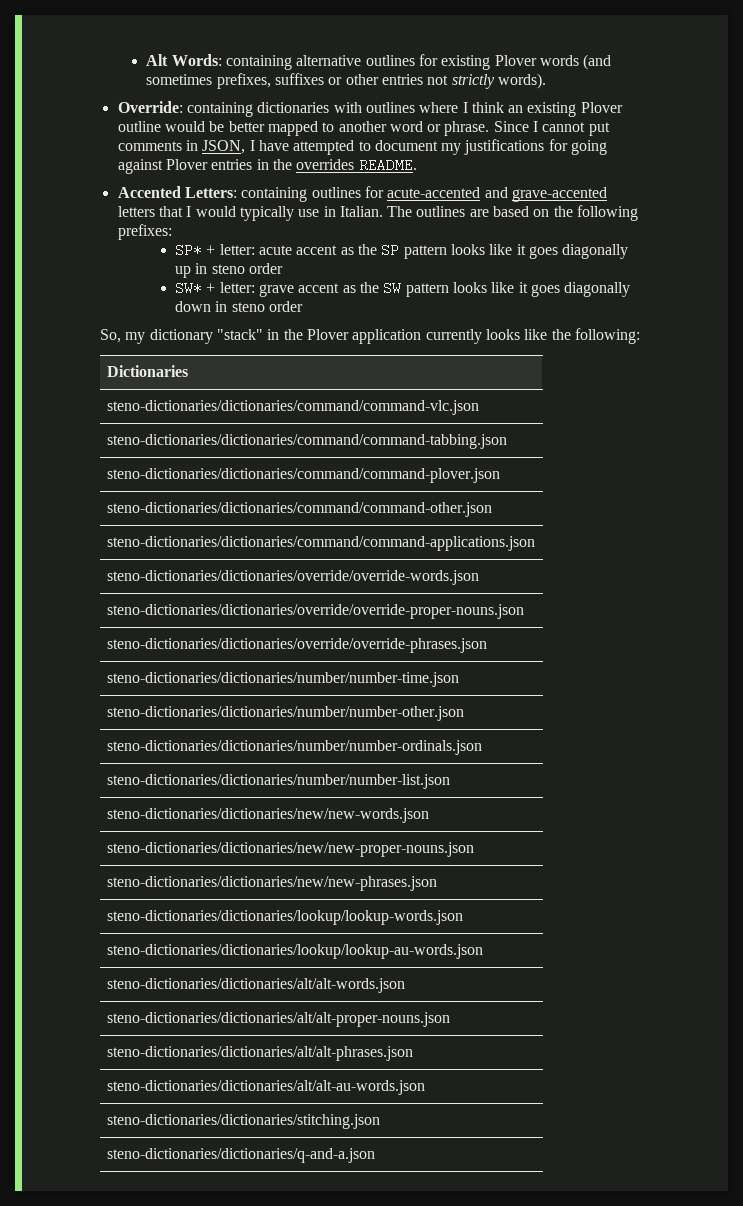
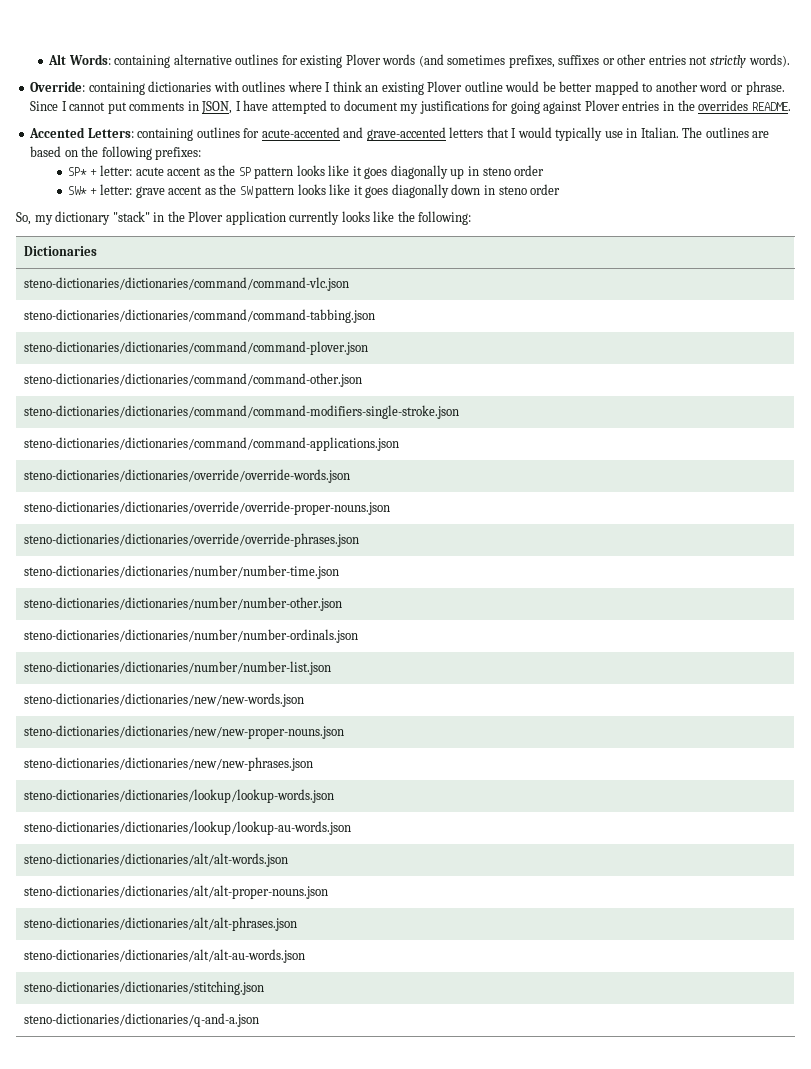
(492, 509) none -> [23,405,459,419] // steno-dictionaries/dictionaries/command/command-modifiers-single-stroke.json

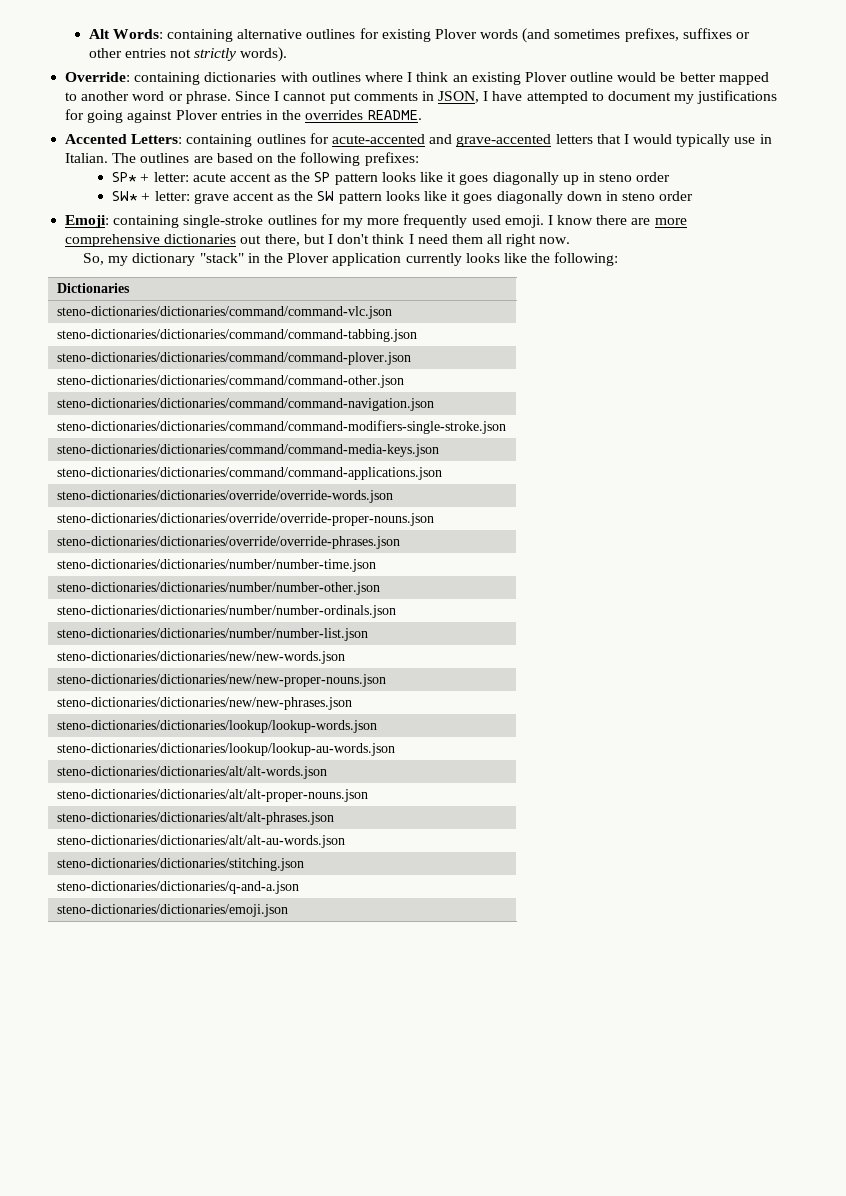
(561, 189) none -> [65,214,687,228] [65,234,571,247] // Emoji: containing single-stroke outlines for my more frequently used emoji. I know there are more comprehensive dictionaries out there, but I don't think I need them all right now.
(362, 380) none -> [57,398,435,411] // steno-dictionaries/dictionaries/command/command-navigation.json
(459, 412) none -> [57,444,440,457] // steno-dictionaries/dictionaries/command/command-media-keys.json
(259, 1020) none -> [57,904,289,917] // steno-dictionaries/dictionaries/emoji.json

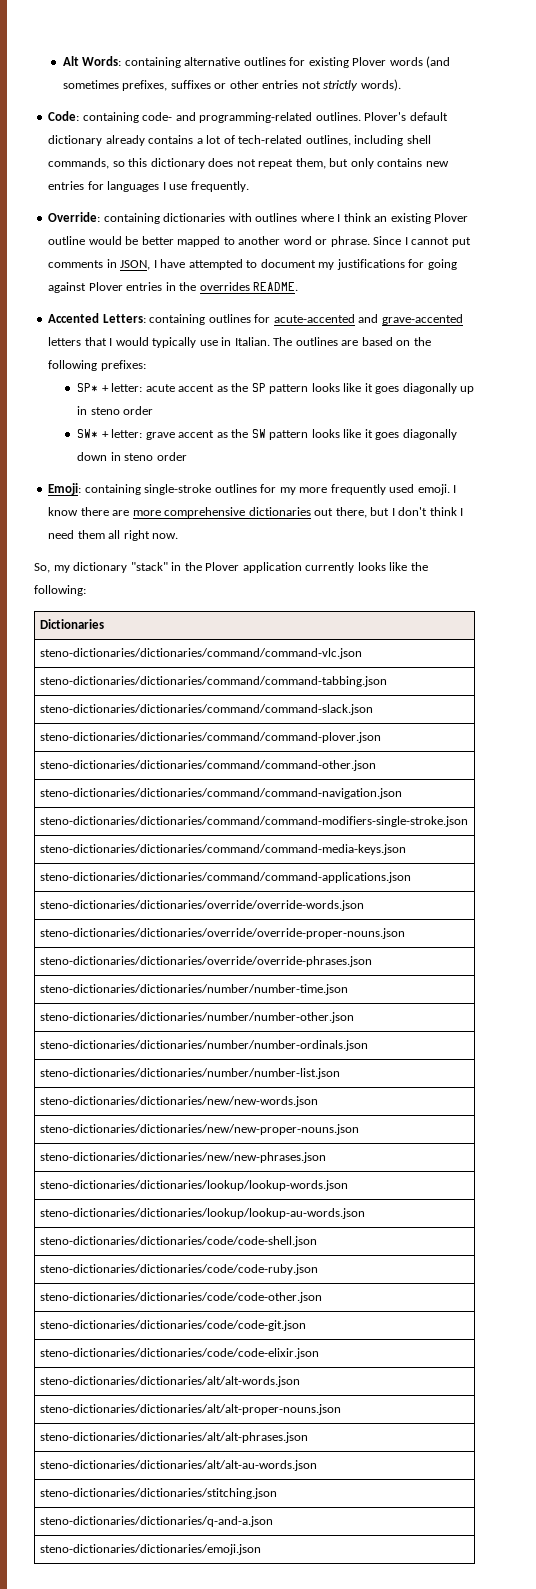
(288, 54) none -> [48,111,448,123] [48,135,431,146] [48,158,449,169] [48,181,249,192] // Code: containing code- and programming-related outlines. Plover's default dictionary already contains a lot of tech-related outlines, including shell commands, so this dictionary does not repeat them, but only contains new entries for languages I use frequently.
(418, 335) none -> [39,704,373,715] // steno-dictionaries/dictionaries/command/command-slack.json
(396, 749) none -> [39,1236,317,1247] [39,1264,318,1275] [39,1292,322,1303] [39,1320,306,1331] [39,1348,319,1359] // steno-dictionaries/dictionaries/code/code-shell.json // steno-dictionaries/dictionaries/code/code-ruby.json // steno-dictionaries/dictionaries/code/code-other.json // steno-dictionaries/dictionaries/code/code-git.json // steno-dictionaries/dictionaries/code/code-elixir.json

